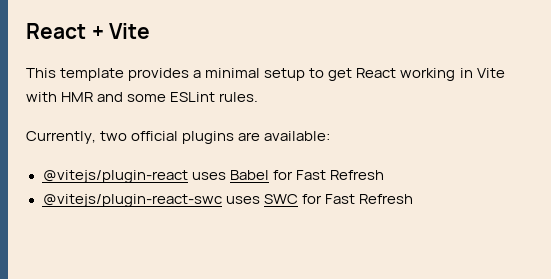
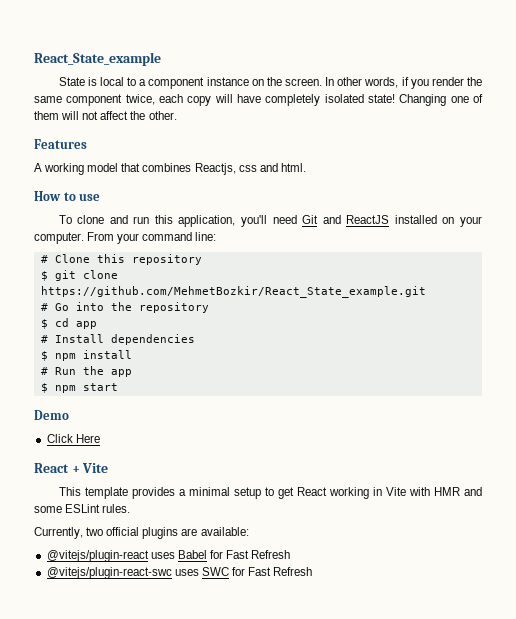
(26, 31) none -> [34,52,161,66] [58,77,482,89] [34,94,483,106] [34,111,177,120] [34,139,87,149] [34,163,306,175] [34,191,101,201] [58,215,482,227] [34,232,217,244] [40,254,202,265] [40,270,118,281] [40,286,426,298] [40,302,209,313] [40,318,97,329] [40,334,195,345] [40,350,132,361] [40,366,132,377] [40,383,118,393] [34,410,69,420] [46,434,100,443] React_State_example // State is local to a component instance on the screen. In other words, if you render the same component twice, each copy will have completely isolated state! Changing one of them will not affect the other. // Features // A working model that combines Reactjs, css and html. // How to use // To clone and run this application, you'll need Git and ReactJS installed on your computer. From your command line: // # Clone this repository // $ git clone https://github.com/MehmetBozkir/React_State_example.git // # Go into the repository // $ cd app // # Install dependencies // $ npm install // # Run the app // $ npm start // Demo // Click Here //

